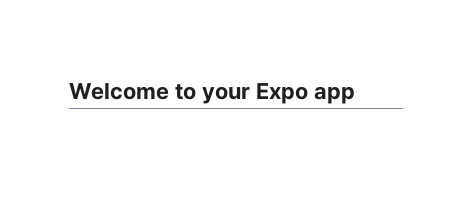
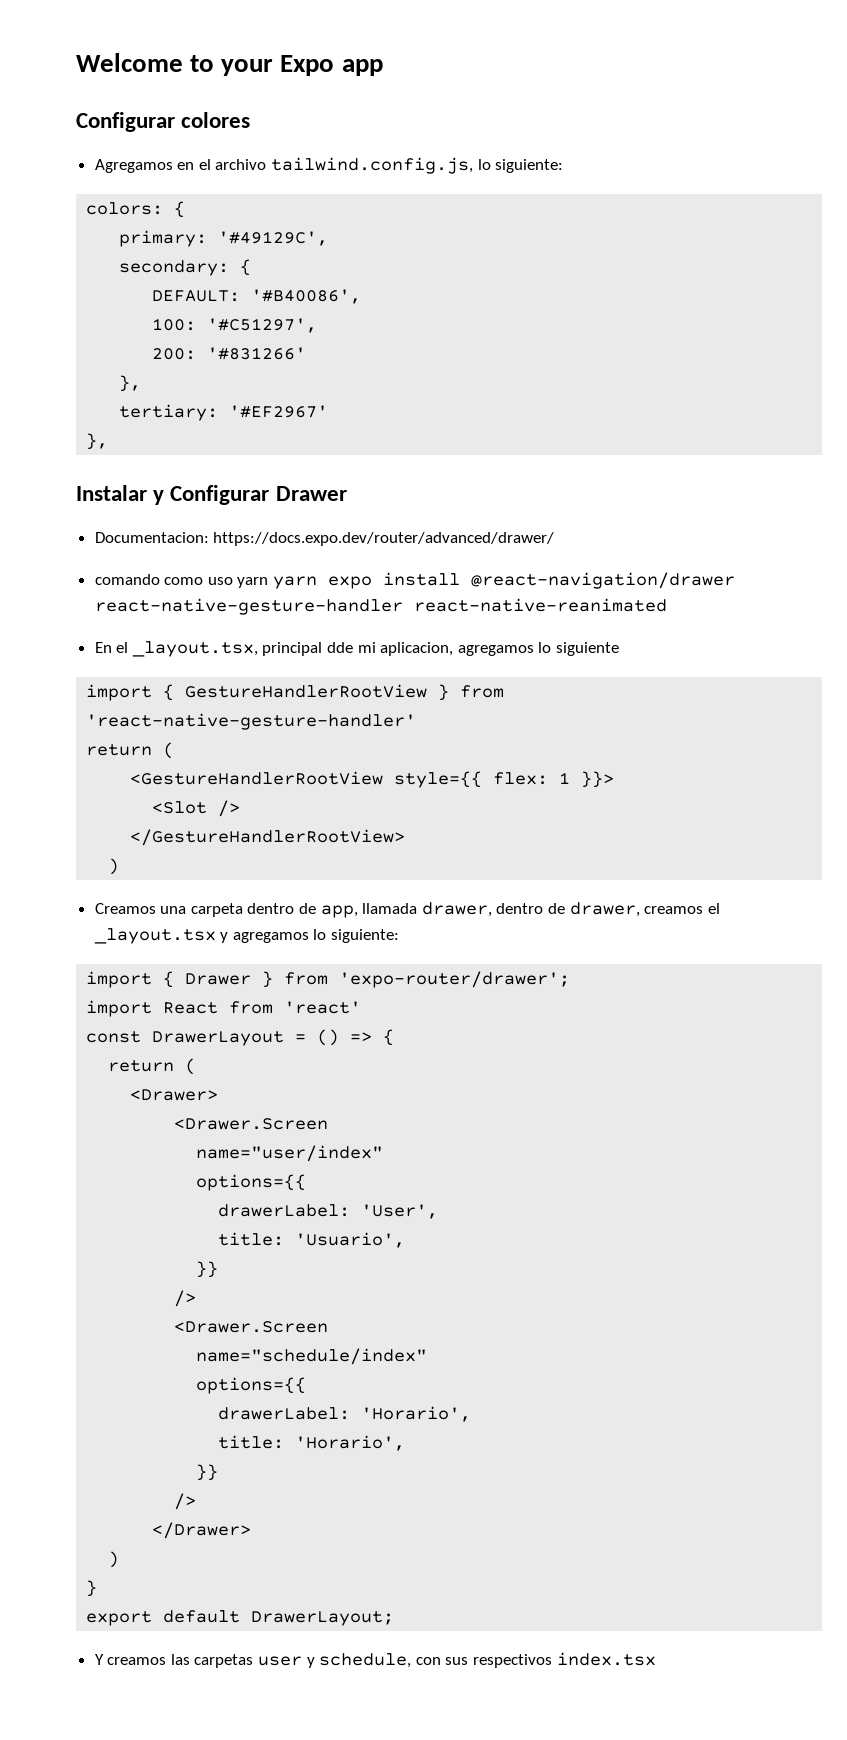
(356, 95) none -> [76,112,251,132] [94,157,564,174] [86,201,186,218] [119,230,329,247] [119,259,252,276] [152,289,362,304] [152,318,318,333] [152,347,307,360] [119,375,142,392] [119,404,329,421] [86,433,109,450] [76,485,347,505] [94,532,555,546] [94,572,736,589] [94,598,667,615] [94,641,620,657] [86,684,505,701] [86,713,417,730] [86,742,175,759] [130,771,615,788] [152,800,241,817] [130,829,406,846] [108,858,120,875] [94,902,720,918] [93,928,400,944] [86,971,571,988] [86,1000,362,1017] [86,1029,395,1046] [108,1058,197,1075] [130,1089,219,1101] [174,1118,329,1130] [196,1145,384,1162] [196,1174,307,1191] [218,1204,439,1219] [218,1232,406,1248] [196,1261,219,1278] [174,1290,197,1307] [174,1321,329,1333] [196,1348,428,1365] [196,1377,307,1394] [218,1406,472,1422] [218,1435,406,1451] [196,1464,219,1481] [174,1493,197,1510] [152,1522,252,1539] [108,1551,120,1568] [86,1580,98,1597] [86,1610,395,1626] [94,1652,656,1668] // Configurar colores // Agregamos en el archivo tailwind.config.js, lo siguiente: // colors: { // primary: '#49129C', // secondary: { // DEFAULT: '#B40086', // 100: '#C51297', // 200: '#831266' // }, // tertiary: '#EF2967' // }, // Instalar y Configurar Drawer // Documentacion: https://docs.expo.dev/router/advanced/drawer/ // comando como uso yarn yarn expo install @react-navigation/drawer react-native-gesture-handler react-native-reanimated // En el _layout.tsx, principal dde mi aplicacion, agregamos lo siguiente // import { GestureHandlerRootView } from 'react-native-gesture-handler' // return ( // <GestureHandlerRootView style={{ flex: 1 }}> // <Slot /> // </GestureHandlerRootView> // ) // Creamos una carpeta dentro de app, llamada drawer, dentro de drawer, creamos el _layout.tsx y agregamos lo siguiente: // import { Drawer } from 'expo-router/drawer'; // import React from 'react' // const DrawerLayout = () => { // return ( // <Drawer> // <Drawer.Screen // name="user/index" // options={{ // drawerLabel: 'User', // title: 'Usuario', // }} // /> // <Drawer.Screen // name="schedule/index" // options={{ // drawerLabel: 'Horario', // title: 'Horario', // }} // /> // </Drawer> // ) // } // export default DrawerLayout; // Y creamos las carpetas user y schedule, con sus respectivos index.tsx

